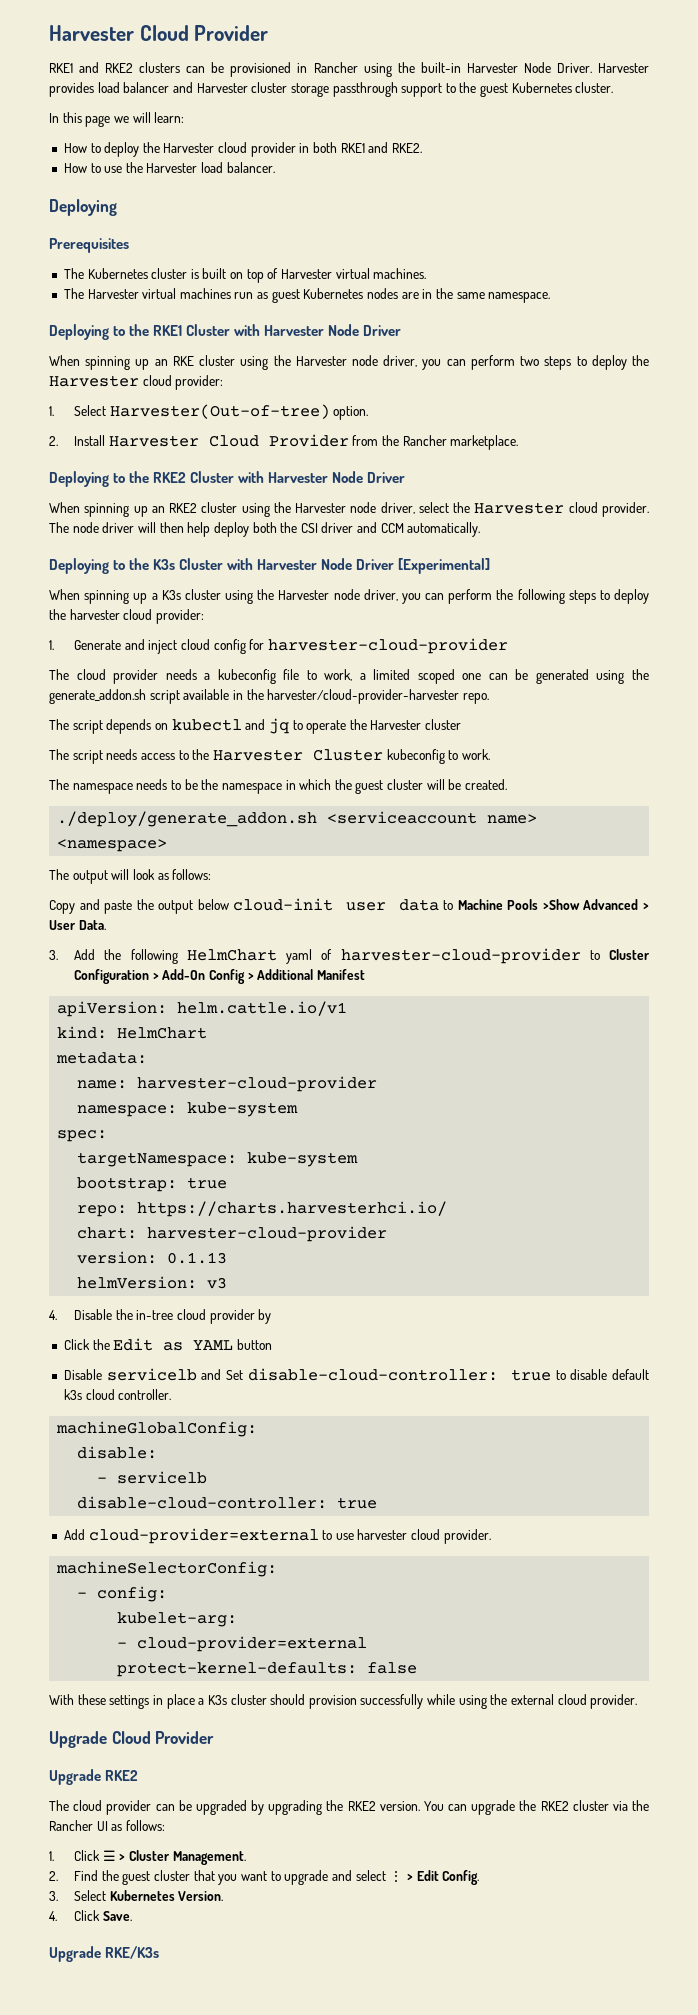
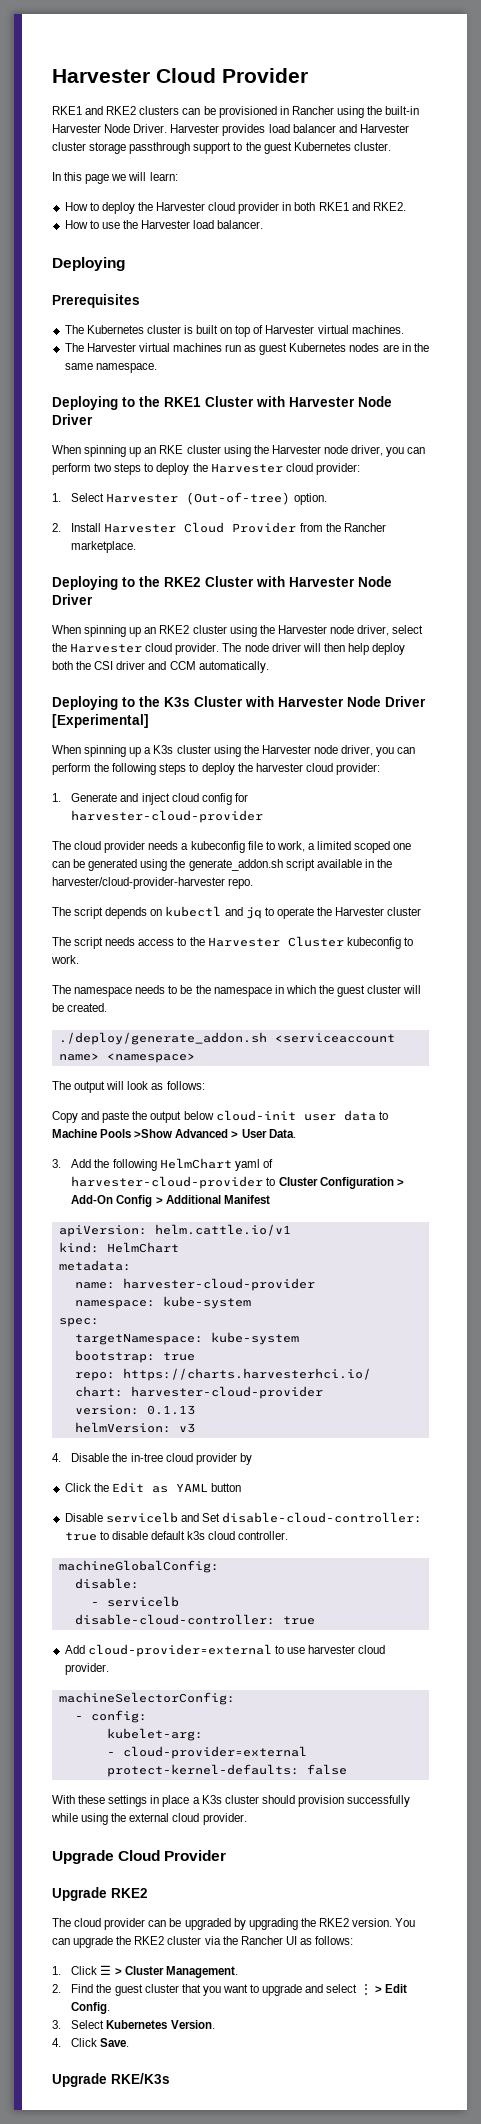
[109,404,330,419] Harvester(Out-of-tree) -> [106,492,291,505] Harvester (Out-of-tree)

